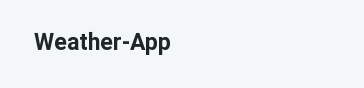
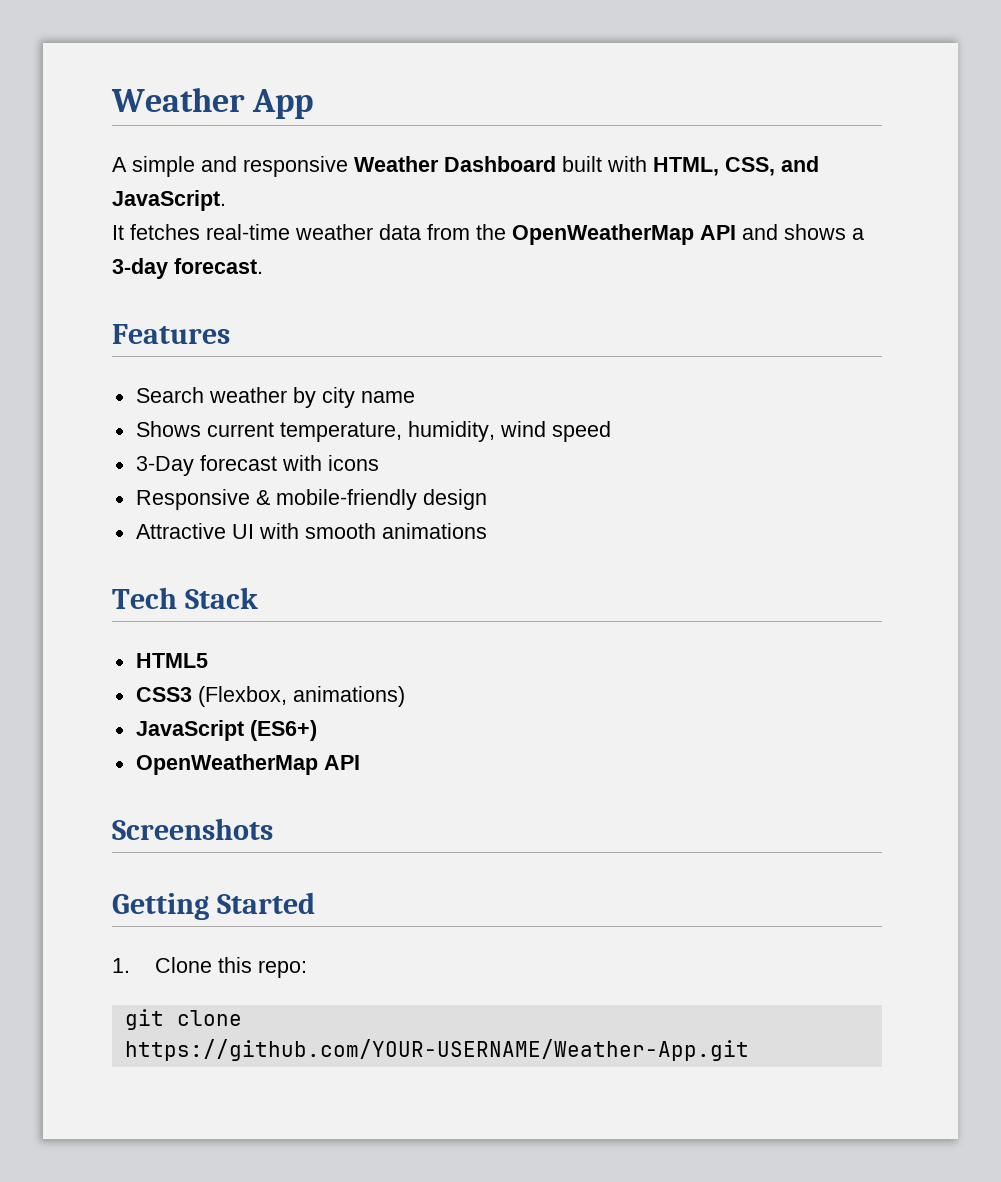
[33,31,172,55] Weather-App -> [111,87,314,119] [112,156,819,177] [112,190,226,211] [112,224,864,245] [112,258,263,279] [112,324,230,344] [135,387,415,408] [135,421,611,442] [135,455,379,476] [135,489,487,510] [135,523,487,539] [112,587,258,609] [135,653,208,668] [135,686,405,707] [135,720,317,741] [135,754,360,775] [112,818,273,840] [112,892,315,920] [112,957,307,978] [124,1009,242,1030] [124,1039,749,1061] Weather App // A simple and responsive Weather Dashboard built with HTML, CSS, and JavaScript. // It fetches real-time weather data from the OpenWeatherMap API and shows a 3-day forecast. // Features // Search weather by city name // Shows current temperature, humidity, wind speed // 3-Day forecast with icons // Responsive & mobile-friendly design // Attractive UI with smooth animations // Tech Stack // HTML5 // CSS3 (Flexbox, animations) // JavaScript (ES6+) // OpenWeatherMap API // Screenshots // Getting Started // 1. Clone this repo: // git clone https://github.com/YOUR-USERNAME/Weather-App.git

